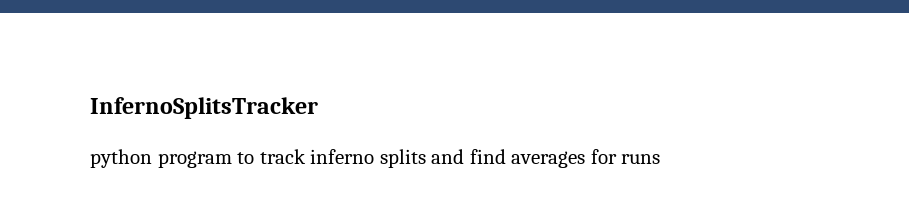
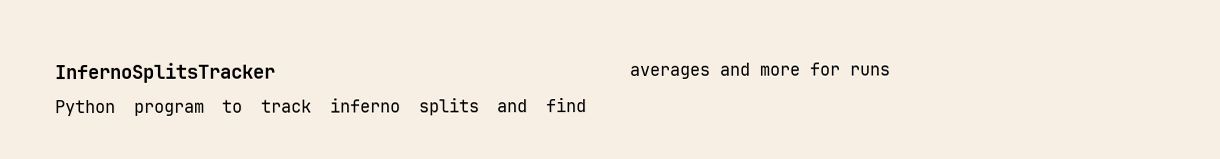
[90,149,152,168] python -> [55,99,116,117] Python
(586, 159) none -> [719,62,800,76] and more

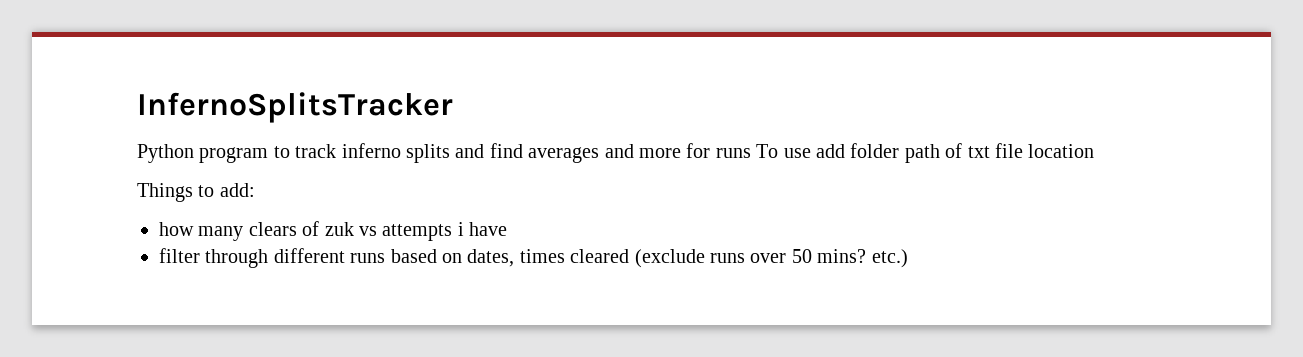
(890, 70) none -> [756,143,1095,163] [137,183,255,202] [159,221,508,241] [159,248,908,268] To use add folder path of txt file location // Things to add: // how many clears of zuk vs attempts i have // filter through different runs based on dates, times cleared (exclude runs over 50 mins? etc.)

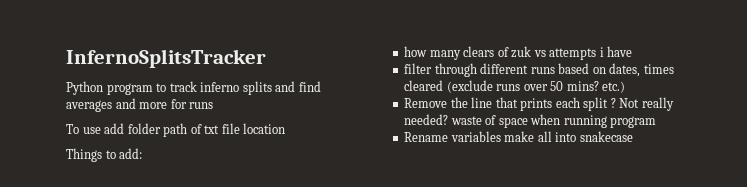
(751, 153) none -> (214, 105) //
(908, 258) none -> [404,97,674,111] [404,114,657,128] [404,131,633,142] // Remove the line that prints each split ? Not really needed? waste of space when running program // Rename variables make all into snakecase

